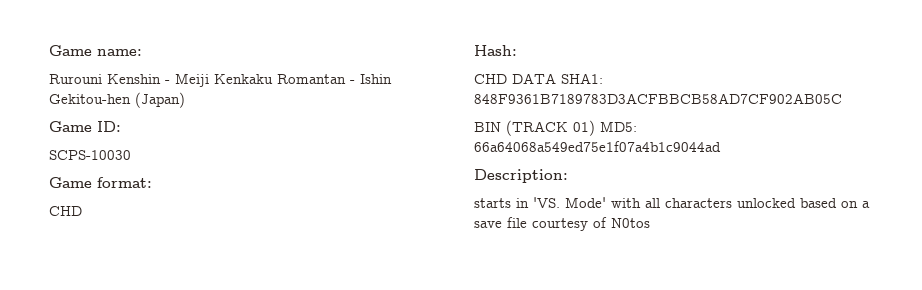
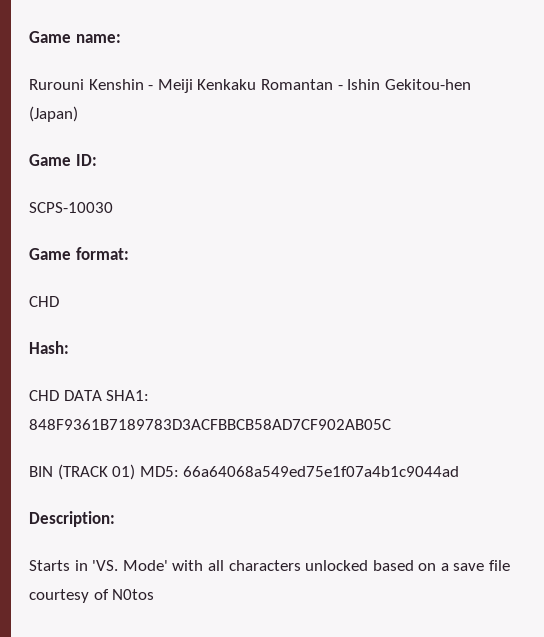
[474,198,511,208] starts -> [29,560,70,571] Starts

